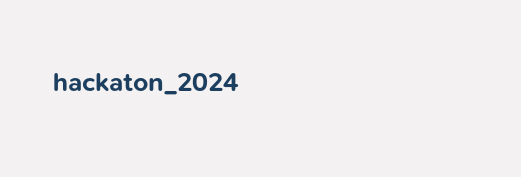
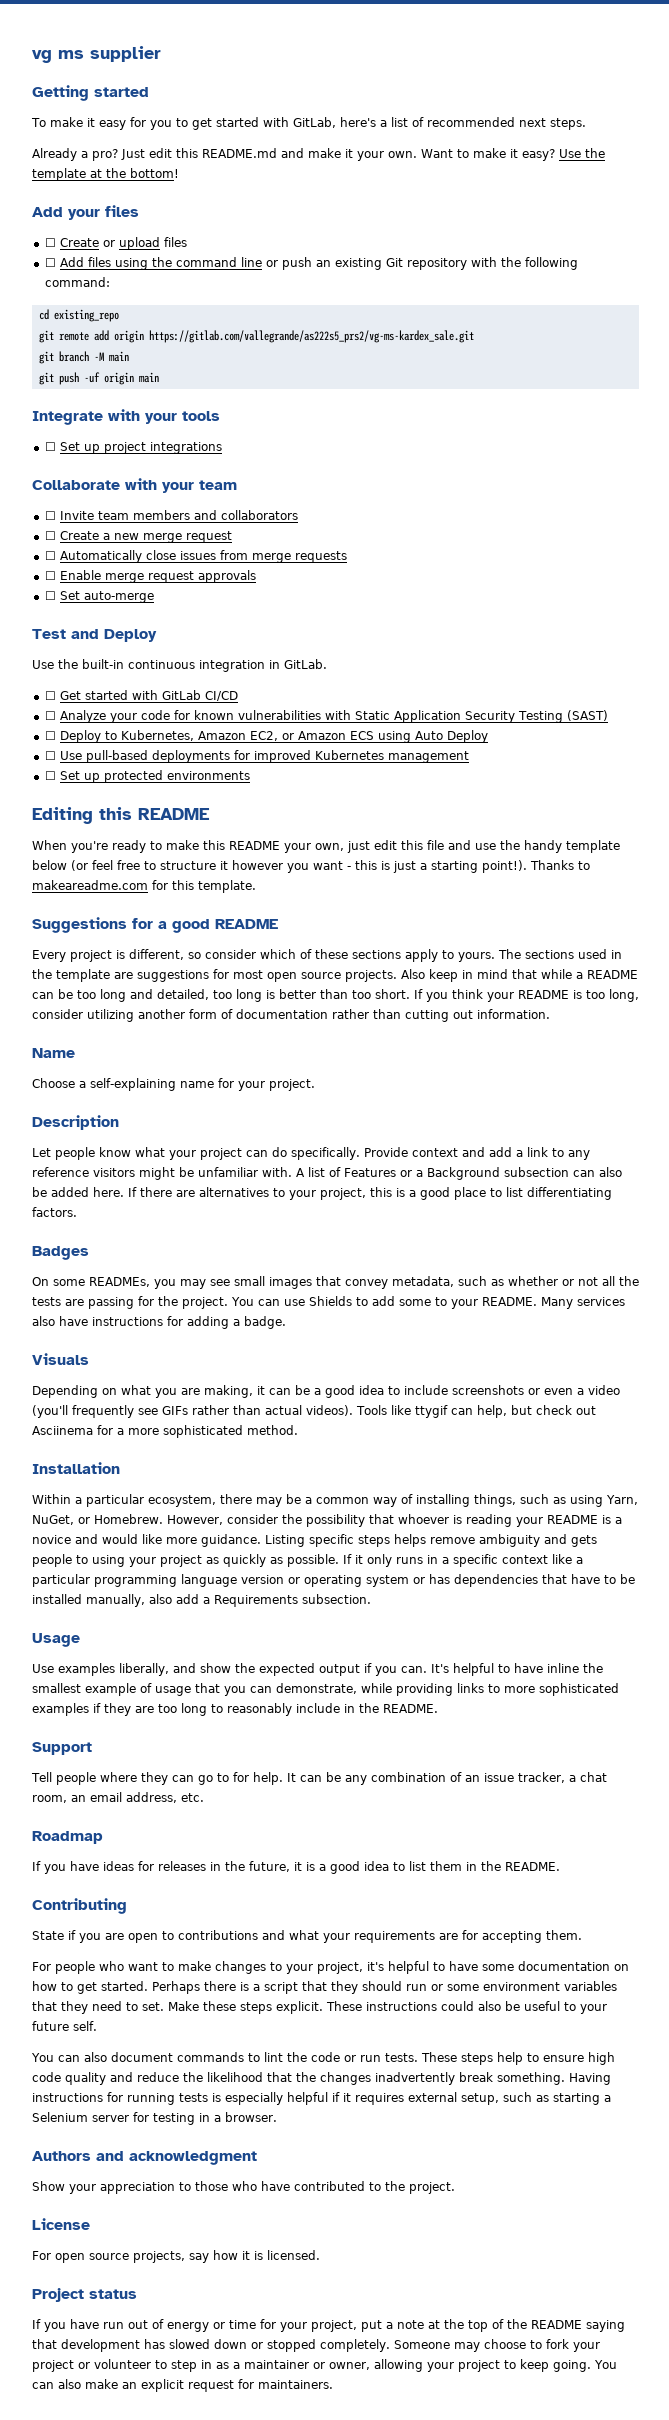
[53,73,239,95] hackaton_2024 -> [32,46,161,63] [32,85,149,101] [31,117,586,130] [32,148,605,161] [32,168,179,181] [32,205,139,220] [44,237,187,250] [44,257,578,270] [44,277,110,287] [38,309,119,322] [38,330,474,343] [38,351,129,364] [38,372,159,385] [32,409,220,425] [44,442,222,454] [32,478,237,493] [44,510,298,520] [44,531,232,543] [44,550,347,563] [44,570,256,583] [44,591,154,603] [32,629,157,642] [32,659,327,672] [44,690,238,701] [44,710,608,723] [44,730,488,743] [44,750,469,763] [44,770,250,783] [32,807,210,824] [32,840,620,853] [32,860,590,873] [32,880,256,893] [32,917,278,933] [32,949,622,962] [32,969,638,982] [32,989,639,1002] [32,1009,550,1022] [32,1048,75,1058] [32,1078,315,1091] [32,1115,119,1130] [32,1147,590,1160] [32,1167,622,1180] [32,1187,612,1200] [32,1207,77,1217] [32,1246,89,1260] [32,1276,639,1289] [32,1296,625,1309] [32,1316,286,1329] [32,1353,89,1365] [32,1385,620,1398] [32,1405,596,1418] [32,1425,298,1438] [32,1462,120,1474] [32,1494,638,1507] [32,1514,622,1527] [32,1534,597,1547] [32,1554,583,1567] [32,1574,635,1587] [32,1594,371,1607] [32,1633,80,1647] [32,1663,603,1676] [32,1683,619,1696] [32,1703,438,1716] [32,1742,92,1755] [31,1772,607,1785] [32,1792,204,1803] [32,1831,103,1844] [32,1861,560,1874] [32,1898,127,1914] [32,1930,582,1943] [32,1961,629,1974] [32,1981,617,1994] [32,2001,607,2014] [32,2021,97,2031] [31,2052,615,2065] [32,2072,611,2085] [32,2092,611,2105] [32,2112,277,2125] [32,2151,257,2165] [32,2181,455,2194] [32,2218,90,2230] [32,2250,320,2263] [32,2288,137,2302] [32,2319,625,2332] [32,2339,600,2352] [32,2359,617,2372] [32,2379,333,2392] vg ms supplier // Getting started // To make it easy for you to get started with GitLab, here's a list of recommended next steps. // Already a pro? Just edit this README.md and make it your own. Want to make it easy? Use the template at the bottom! // Add your files // ☐ Create or upload files // ☐ Add files using the command line or push an existing Git repository with the following command: // cd existing_repo // git remote add origin https://gitlab.com/vallegrande/as222s5_prs2/vg-ms-kardex_sale.git // git branch -M main // git push -uf origin main // Integrate with your tools // ☐ Set up project integrations // Collaborate with your team // ☐ Invite team members and collaborators // ☐ Create a new merge request // ☐ Automatically close issues from merge requests // ☐ Enable merge request approvals // ☐ Set auto-merge // Test and Deploy // Use the built-in continuous integration in GitLab. // ☐ Get started with GitLab CI/CD // ☐ Analyze your code for known vulnerabilities with Static Application Security Testing (SAST) // ☐ Deploy to Kubernetes, Amazon EC2, or Amazon ECS using Auto Deploy // ☐ Use pull-based deployments for improved Kubernetes management // ☐ Set up protected environments // Editing this README // When you're ready to make this README your own, just edit this file and use the handy template below (or feel free to structure it however you want - this is just a starting point!). Thanks to makeareadme.com for this template. // Suggestions for a good README // Every project is different, so consider which of these sections apply to yours. The sections used in the template are suggestions for most open source projects. Also keep in mind that while a README can be too long and detailed, too long is better than too short. If you think your README is too long, consider utilizing another form of documentation rather than cutting out information. // Name // Choose a self-explaining name for your project. // Description // Let people know what your project can do specifically. Provide context and add a link to any reference visitors might be unfamiliar with. A list of Features or a Background subsection can also be added here. If there are alternatives to your project, this is a good place to list differentiating factors. // Badges // On some READMEs, you may see small images that convey metadata, such as whether or not all the tests are passing for the project. You can use Shields to add some to your README. Many services also have instructions for adding a badge. // Visuals // Depending on what you are making, it can be a good idea to include screenshots or even a video (you'll frequently see GIFs rather than actual videos). Tools like ttygif can help, but check out Asciinema for a more sophisticated method. // Installation // Within a particular ecosystem, there may be a common way of installing things, such as using Yarn, NuGet, or Homebrew. However, consider the possibility that whoever is reading your README is a novice and would like more guidance. Listing specific steps helps remove ambiguity and gets people to using your project as quickly as possible. If it only runs in a specific context like a particular programming language version or operating system or has dependencies that have to be installed manually, also add a Requirements subsection. // Usage // Use examples liberally, and show the expected output if you can. It's helpful to have inline the smallest example of usage that you can demonstrate, while providing links to more sophisticated examples if they are too long to reasonably include in the README. // Support // Tell people where they can go to for help. It can be any combination of an issue tracker, a chat room, an email address, etc. // Roadmap // If you have ideas for releases in the future, it is a good idea to list them in the README. // Contributing // State if you are open to contributions and what your requirements are for accepting them. // For people who want to make changes to your project, it's helpful to have some documentation on how to get started. Perhaps there is a script that they should run or some environment variables that they need to set. Make these steps explicit. These instructions could also be useful to your future self. // You can also document commands to lint the code or run tests. These steps help to ensure high code quality and reduce the likelihood that the changes inadvertently break something. Having instructions for running tests is especially helpful if it requires external setup, such as starting a Selenium server for testing in a browser. // Authors and acknowledgment // Show your appreciation to those who have contributed to the project. // License // For open source projects, say how it is licensed. // Project status // If you have run out of energy or time for your project, put a note at the top of the README saying that development has slowed down or stopped completely. Someone may choose to fork your project or volunteer to step in as a maintainer or owner, allowing your project to keep going. You can also make an explicit request for maintainers.

